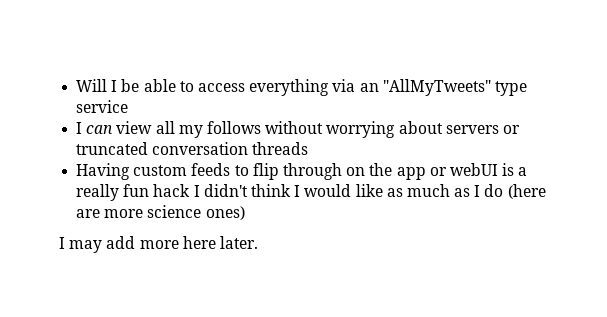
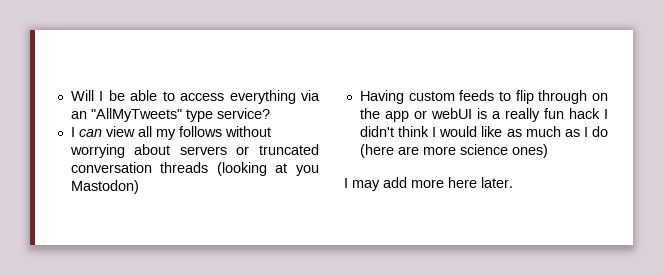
[76,100,129,113] service -> [216,108,270,119] service?
(309, 148) none -> [216,162,319,176] [70,180,139,194] (looking at you Mastodon)

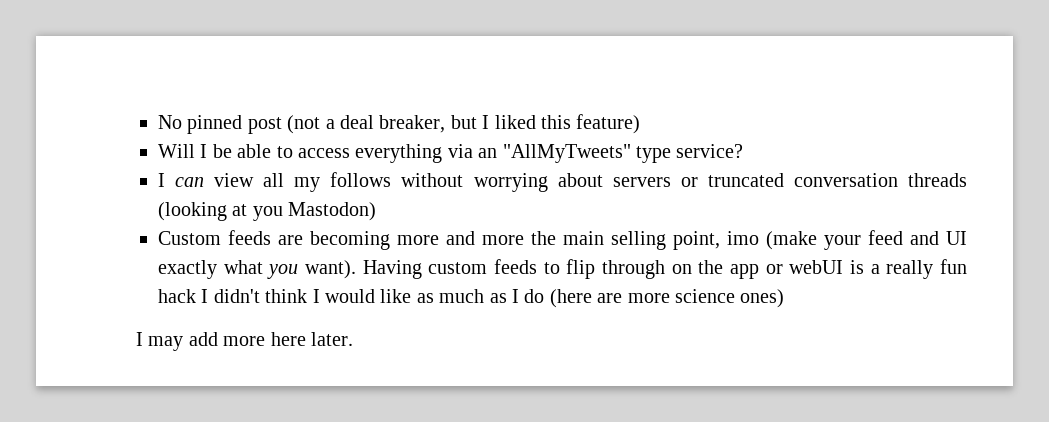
(70, 95) none -> [158,114,641,134] No pinned post (not a deal breaker, but I liked this feature) //
(139, 187) none -> [158,230,967,250] [158,260,356,279] Custom feeds are becoming more and more the main selling point, imo (make your feed and UI exactly what you want).

